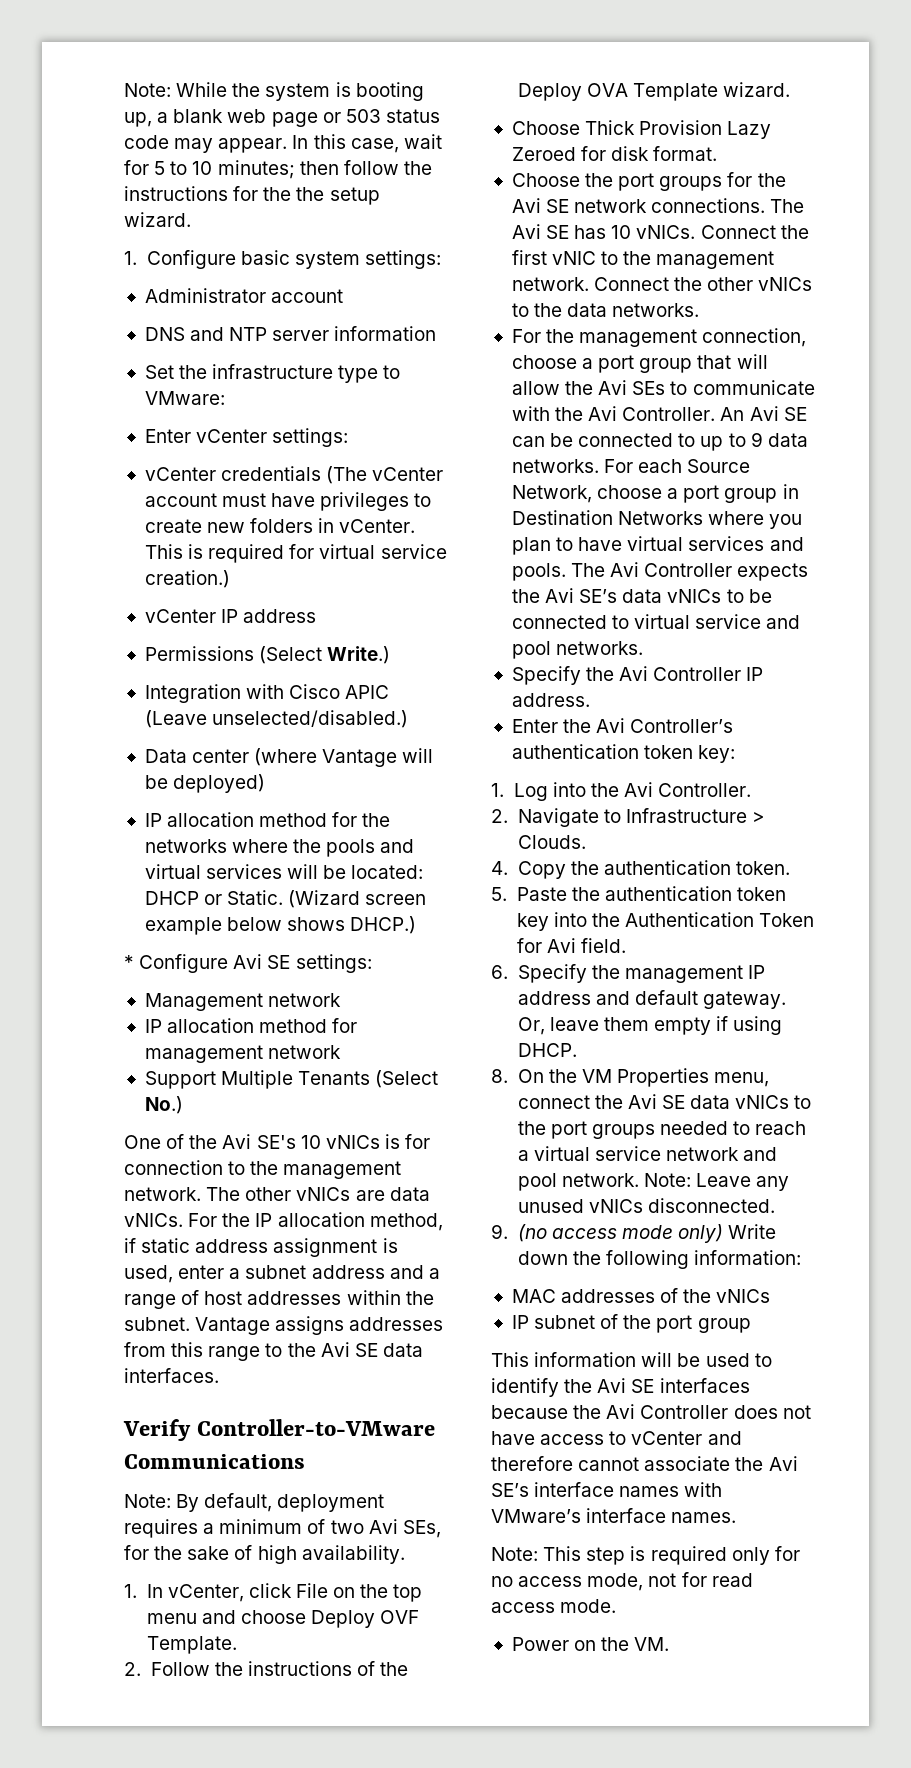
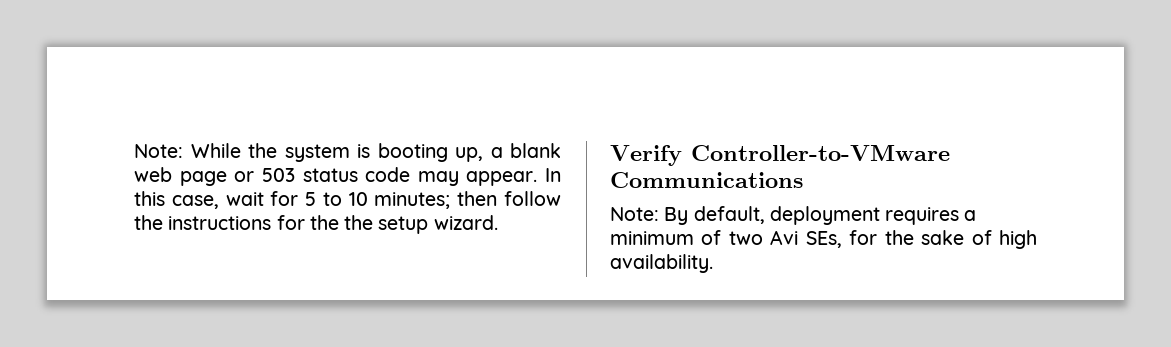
[124,250,441,269] [144,288,344,303] [144,326,437,341] [144,364,401,383] [144,391,225,405] [144,428,349,447] [144,466,444,484] [144,492,432,511] [144,518,416,533] [144,544,447,563] [144,570,230,588] [144,609,317,623] [144,646,391,664] [144,684,390,703] [144,710,409,728] [144,748,434,767] [144,774,266,793] [144,812,391,827] [144,839,415,857] [144,864,424,879] [144,890,427,908] [144,916,417,935] [124,954,372,973] [144,993,342,1011] [144,1018,358,1033] [144,1045,342,1063] [144,1070,439,1089] [144,1096,183,1114] [124,1134,431,1149] [124,1160,402,1179] [124,1187,430,1201] [124,1212,443,1231] [124,1238,398,1257] [124,1265,440,1283] [124,1290,434,1309] [124,1316,444,1335] [124,1342,423,1361] [124,1368,219,1383] // 1. Configure basic system settings: // Administrator account // DNS and NTP server information // Set the infrastructure type to VMware: // Enter vCenter settings: // vCenter credentials (The vCenter account must have privileges to create new folders in vCenter. This is required for virtual service creation.) // vCenter IP address // Permissions (Select Write.) // Integration with Cisco APIC (Leave unselected/disabled.) // Data center (where Vantage will be deployed) // IP allocation method for the networks where the pools and virtual services will be located: DHCP or Static. (Wizard screen example below shows DHCP.) // * Configure Avi SE settings: // Management network // IP allocation method for management network // Support Multiple Tenants (Select No.) // One of the Avi SE's 10 vNICs is for connection to the management network. The other vNICs are data vNICs. For the IP allocation method, if static address assignment is used, enter a subnet address and a range of host addresses within the subnet. Vantage assigns addresses from this range to the Avi SE data interfaces. -> (498, 222) none
[124,1583,423,1602] [146,1610,420,1628] [146,1636,237,1654] [124,1661,409,1676] [517,82,790,101] [511,120,772,139] [511,146,718,161] [511,172,786,191] [511,198,805,213] [511,224,809,239] [511,250,775,269] [511,277,813,291] [511,303,700,317] [511,328,807,347] [511,354,768,373] [511,380,815,395] [511,406,807,421] [511,432,808,451] [511,459,751,473] [511,484,799,503] [511,510,803,529] [511,536,804,555] [511,562,809,581] [511,588,772,603] [511,614,801,629] [511,641,644,659] [511,666,764,685] [511,693,590,707] [511,718,734,733] [511,744,736,763] [491,782,752,801] [491,808,765,827] [517,835,586,849] [491,860,790,879] [491,886,786,901] [516,912,815,931] [516,938,626,953] [491,964,765,983] [517,990,786,1009] [517,1016,783,1035] [517,1043,577,1057] [491,1068,770,1087] [517,1094,812,1109] [517,1121,807,1139] [517,1146,778,1161] [517,1173,790,1191] [517,1198,775,1213] [491,1224,777,1243] [517,1250,801,1269] [511,1288,771,1303] [511,1314,751,1333] [491,1352,772,1367] [491,1378,750,1397] [491,1404,811,1419] [491,1431,742,1445] [491,1456,798,1471] [491,1482,723,1497] [491,1508,737,1523] [491,1546,800,1565] [491,1572,753,1591] [491,1599,617,1613] [511,1637,670,1651] // 1. In vCenter, click File on the top menu and choose Deploy OVF Template. // 2. Follow the instructions of the Deploy OVA Template wizard. // Choose Thick Provision Lazy Zeroed for disk format. // Choose the port groups for the Avi SE network connections. The Avi SE has 10 vNICs. Connect the first vNIC to the management network. Connect the other vNICs to the data networks. // For the management connection, choose a port group that will allow the Avi SEs to communicate with the Avi Controller. An Avi SE can be connected to up to 9 data networks. For each Source Network, choose a port group in Destination Networks where you plan to have virtual services and pools. The Avi Controller expects the Avi SE’s data vNICs to be connected to virtual service and pool networks. // Specify the Avi Controller IP address. // Enter the Avi Controller’s authentication token key: // 1. Log into the Avi Controller. // 2. Navigate to Infrastructure > Clouds. // 4. Copy the authentication token. // 5. Paste the authentication token key into the Authentication Token for Avi field. // 6. Specify the management IP address and default gateway. Or, leave them empty if using DHCP. // 8. On the VM Properties menu, connect the Avi SE data vNICs to the port groups needed to reach a virtual service network and pool network. Note: Leave any unused vNICs disconnected. // 9. (no access mode only) Write down the following information: // MAC addresses of the vNICs // IP subnet of the port group // This information will be used to identify the Avi SE interfaces because the Avi Controller does not have access to vCenter and therefore cannot associate the Avi SE’s interface names with VMware’s interface names. // Note: This step is required only for no access mode, not for read access mode. // Power on the VM. -> (713, 263) none

